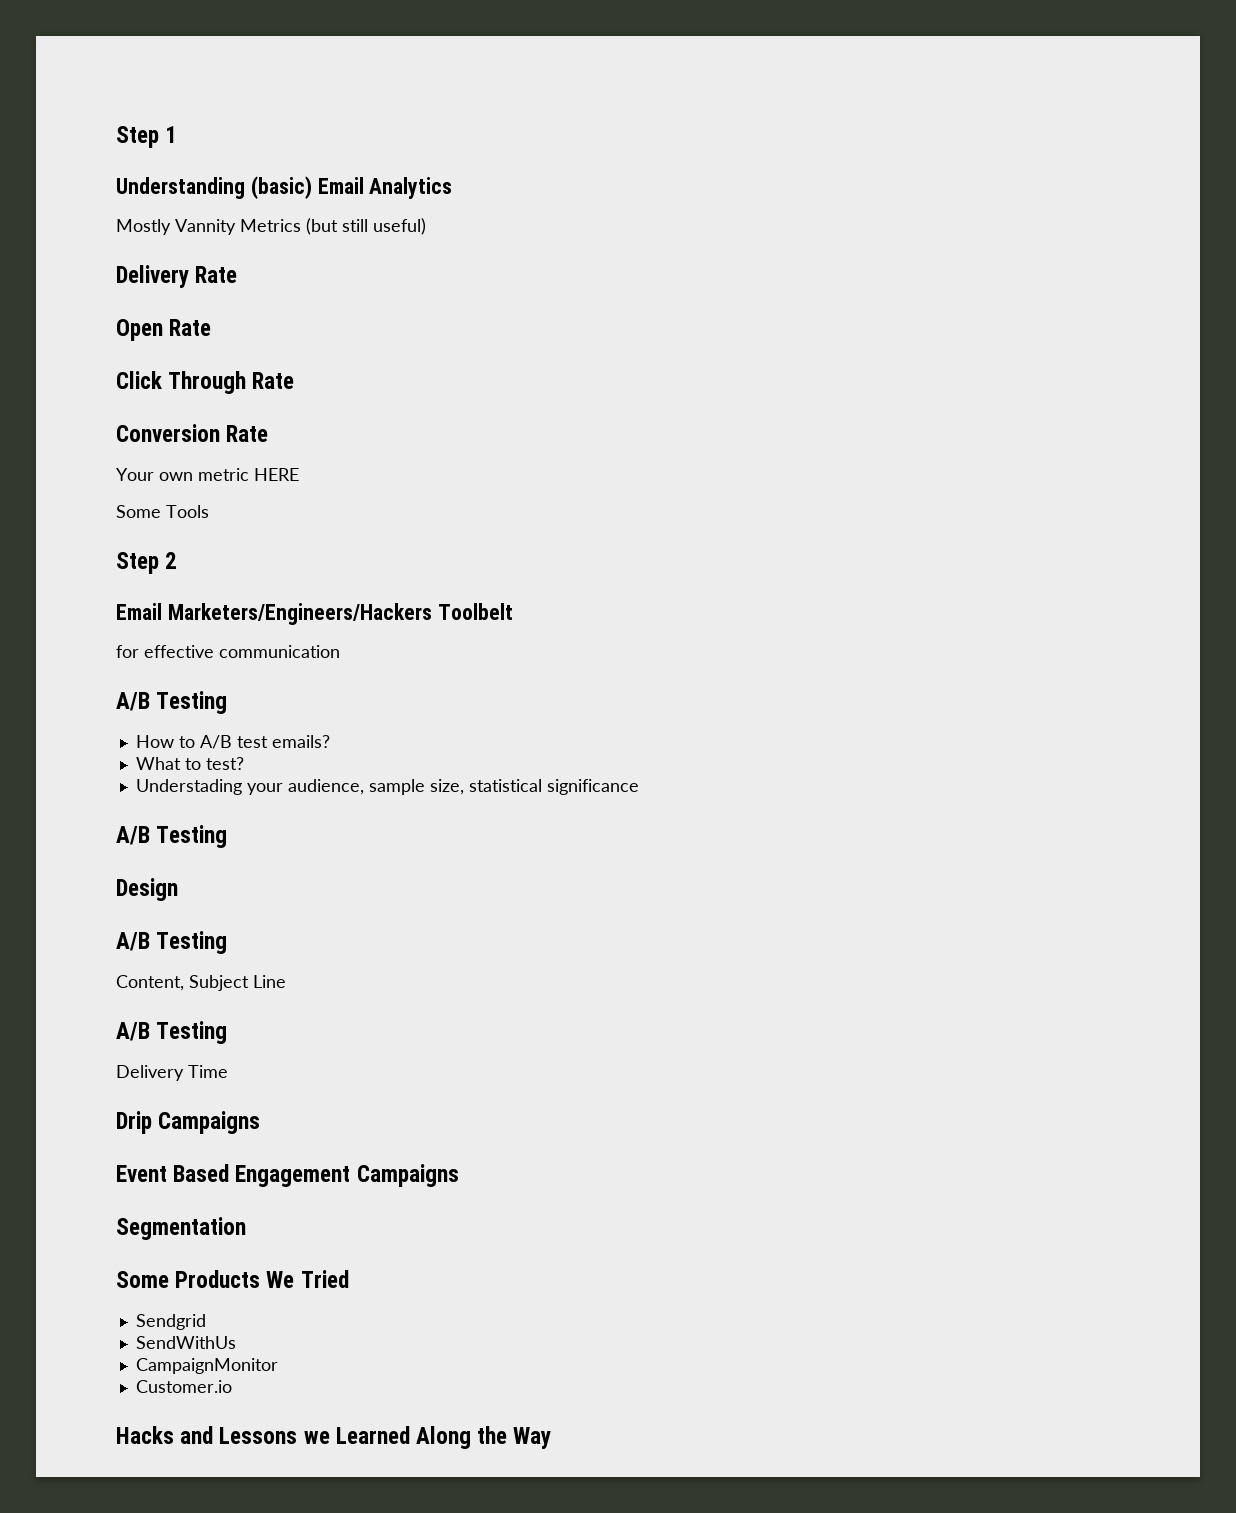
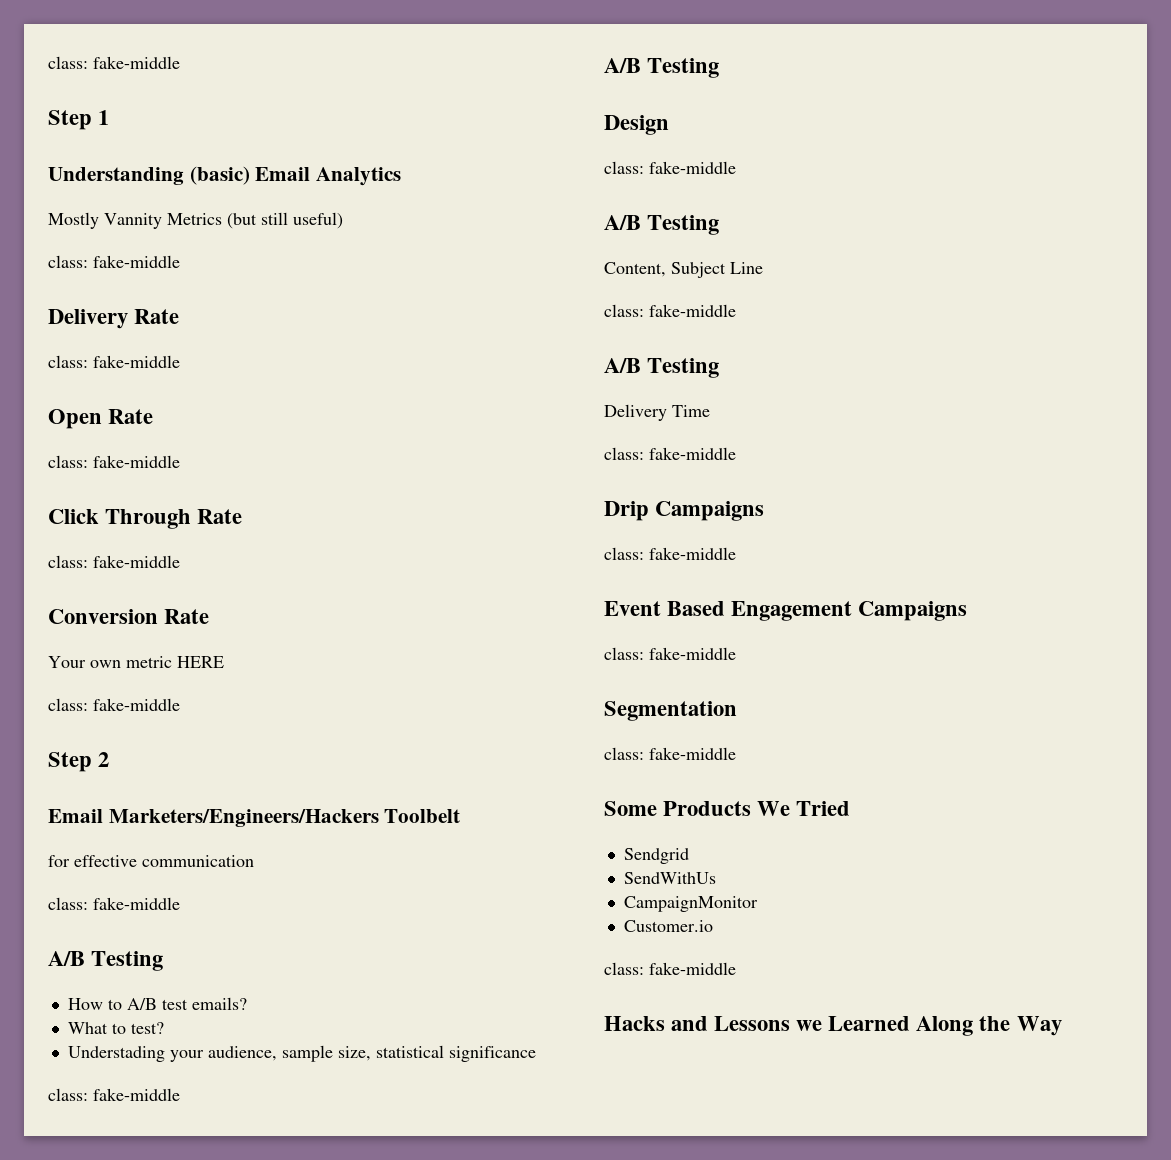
(116, 137) none -> [48,56,180,69] class: fake-middle //
(426, 226) none -> [48,255,180,268] // class: fake-middle
(238, 274) none -> [48,355,180,368] // class: fake-middle
(212, 327) none -> [48,455,180,468] // class: fake-middle
(295, 380) none -> [48,555,180,568] // class: fake-middle
[116,505,209,518] Some Tools -> [48,698,180,711] class: fake-middle
(340, 651) none -> [48,897,180,910] // class: fake-middle
(639, 787) none -> [48,1088,180,1101] // class: fake-middle
(178, 889) none -> [604,161,736,174] // class: fake-middle
(286, 981) none -> [604,304,736,317] // class: fake-middle
(228, 1071) none -> [604,447,736,460] // class: fake-middle
(261, 1122) none -> [604,547,736,560] // class: fake-middle
(459, 1175) none -> [604,647,736,660] // class: fake-middle
(246, 1228) none -> [604,747,736,760] // class: fake-middle
(232, 1386) none -> [604,962,736,975] // class: fake-middle

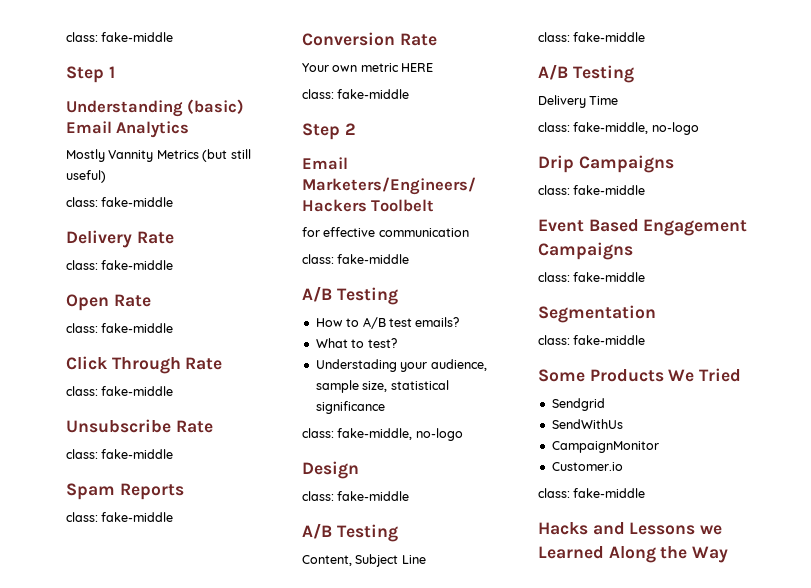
(180, 561) none -> [66,419,213,433] [66,449,174,459] [66,483,184,500] [66,512,174,522] // Unsubscribe Rate // class: fake-middle // Spam Reports // class: fake-middle
[93,1088,180,1101] [604,58,720,78] fake-middle // A/B Testing -> [337,428,463,441] fake-middle, no-logo
[649,447,736,460] fake-middle -> [573,122,699,135] fake-middle, no-logo

